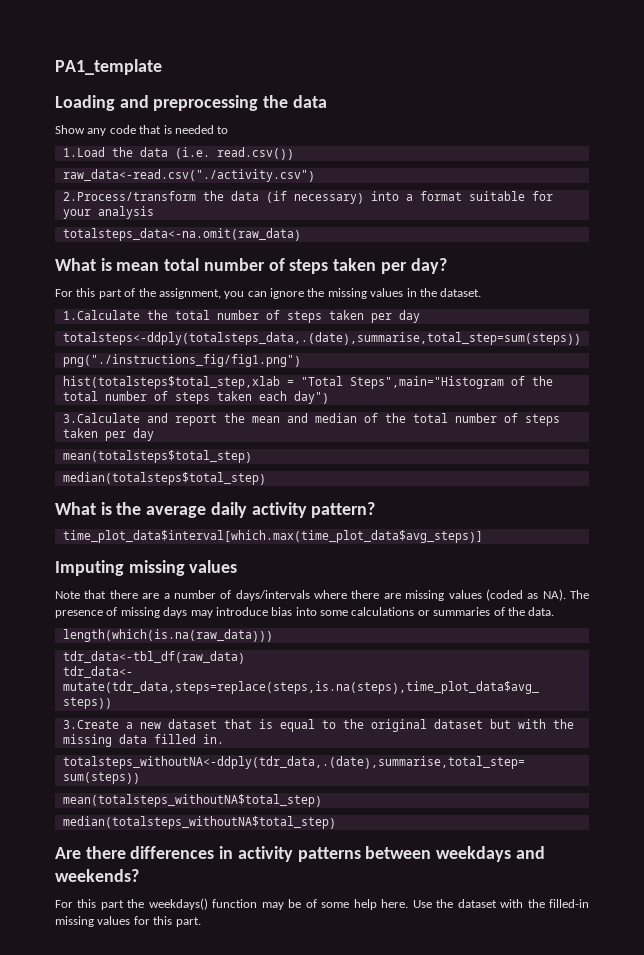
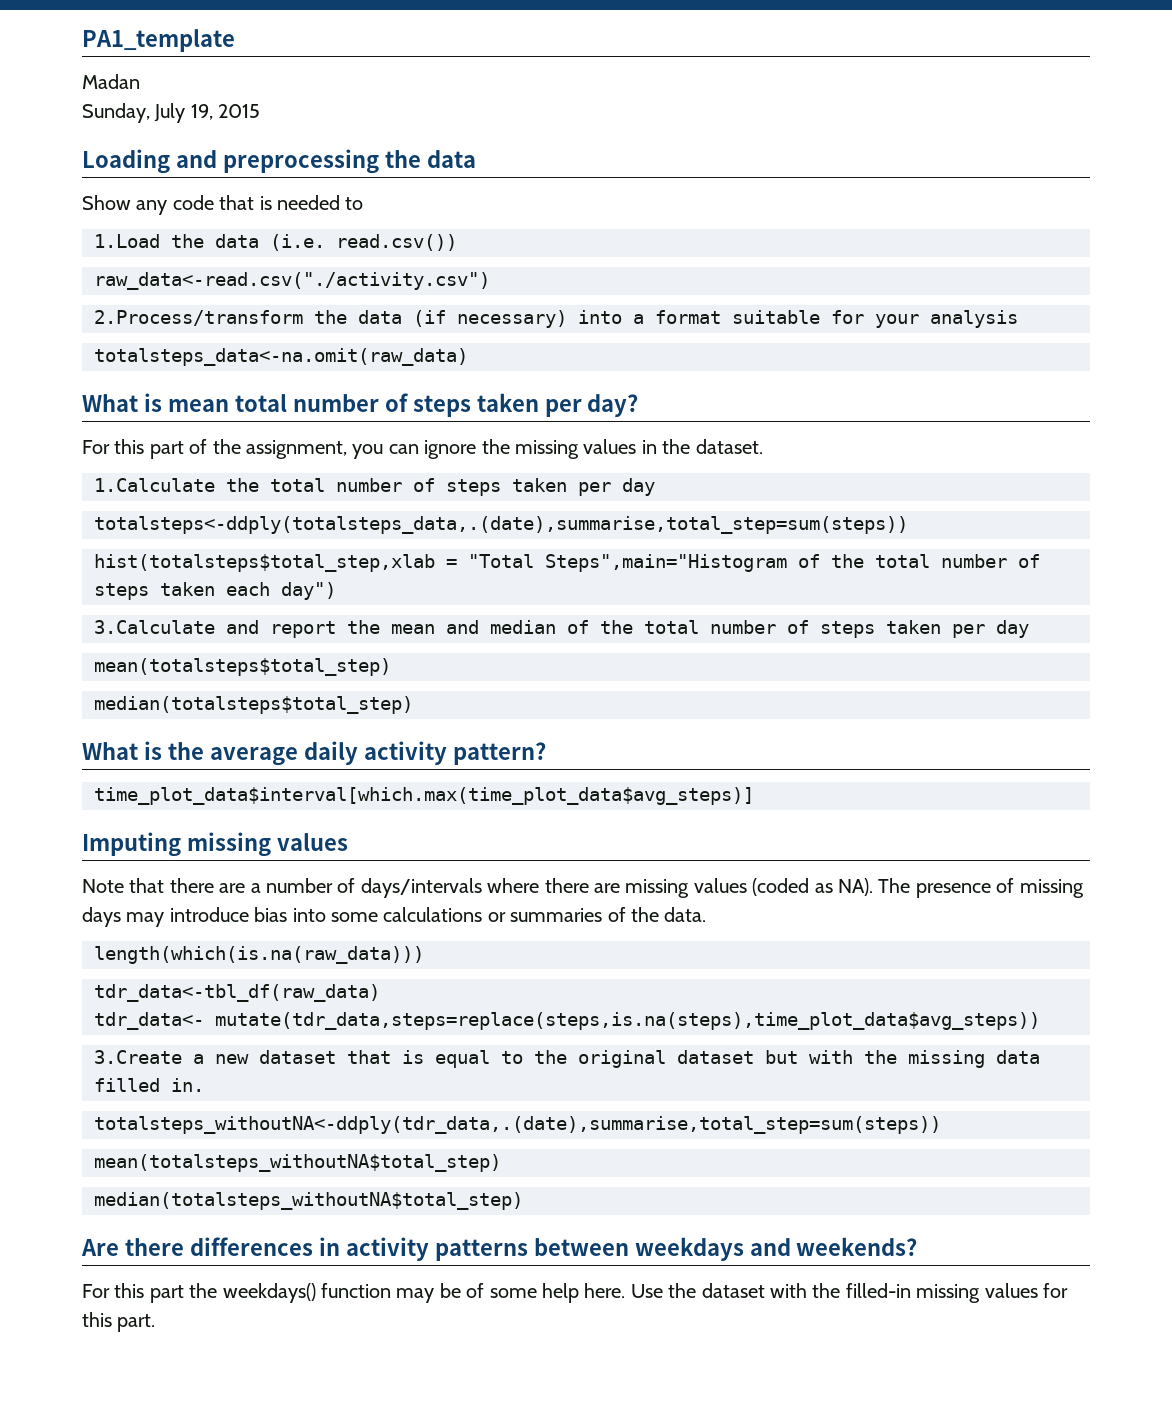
(162, 67) none -> [82,74,140,89] [82,103,261,123] // Madan // Sunday, July 19, 2015
[62,354,301,367] // png("./instructions_fig/fig1.png") -> (908, 525) none

